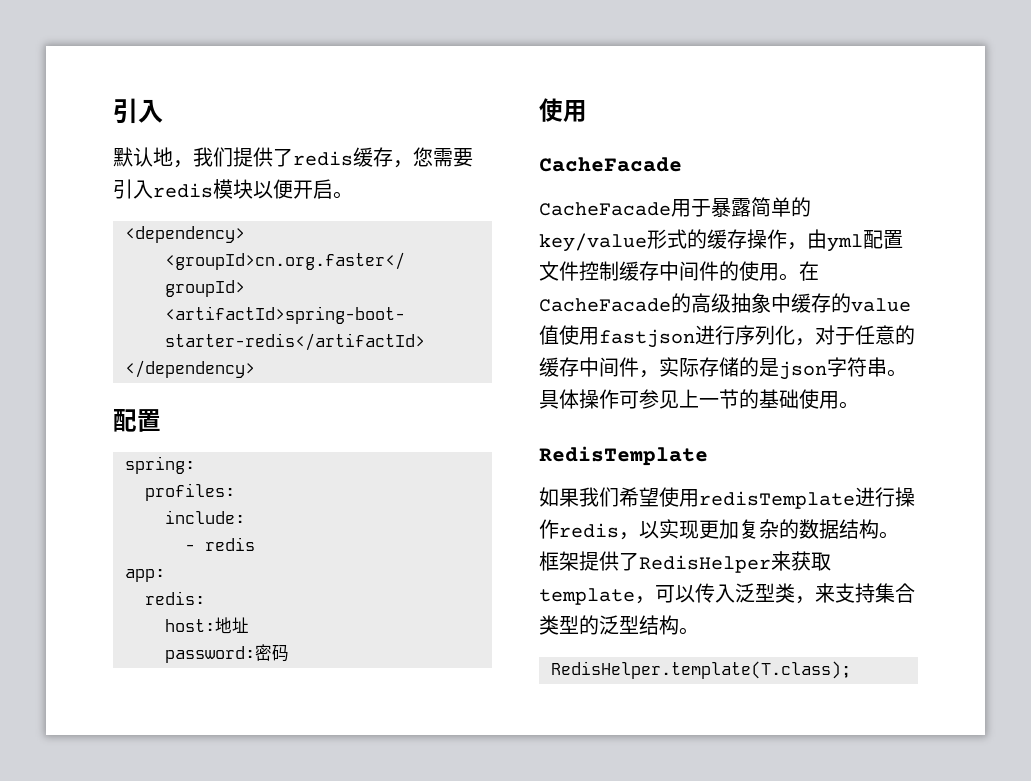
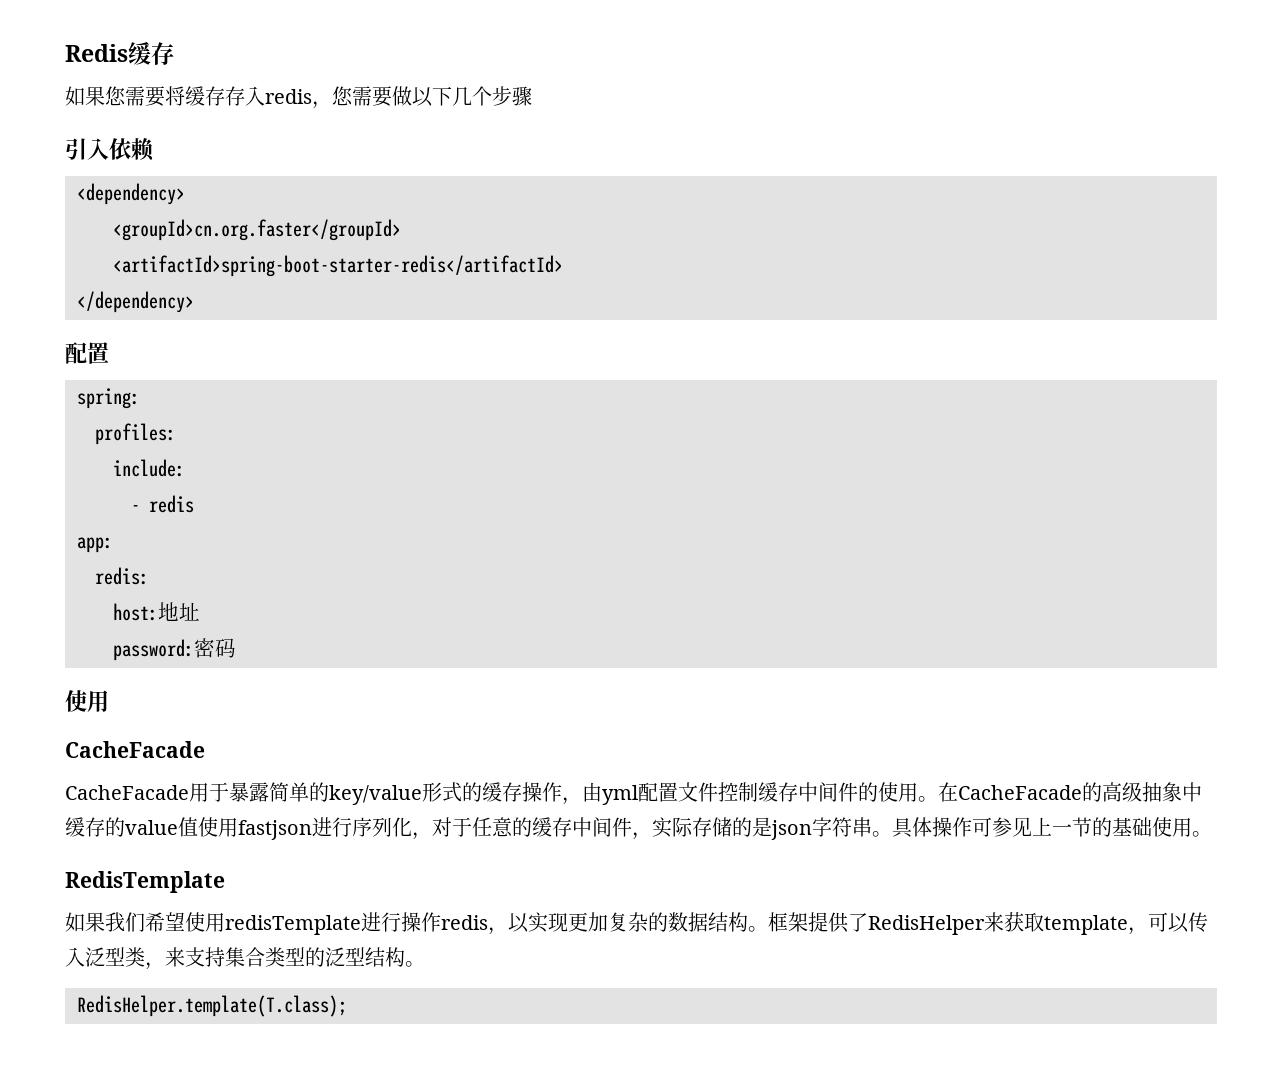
[113,98,163,124] [113,147,473,168] [113,179,353,199] 引入 // 默认地，我们提供了redis缓存，您需要引入redis模块以便开启。 -> [65,42,174,65] [65,86,532,109] [65,138,154,161] Redis缓存 // 如果您需要将缓存存入redis，您需要做以下几个步骤 // 引入依赖

